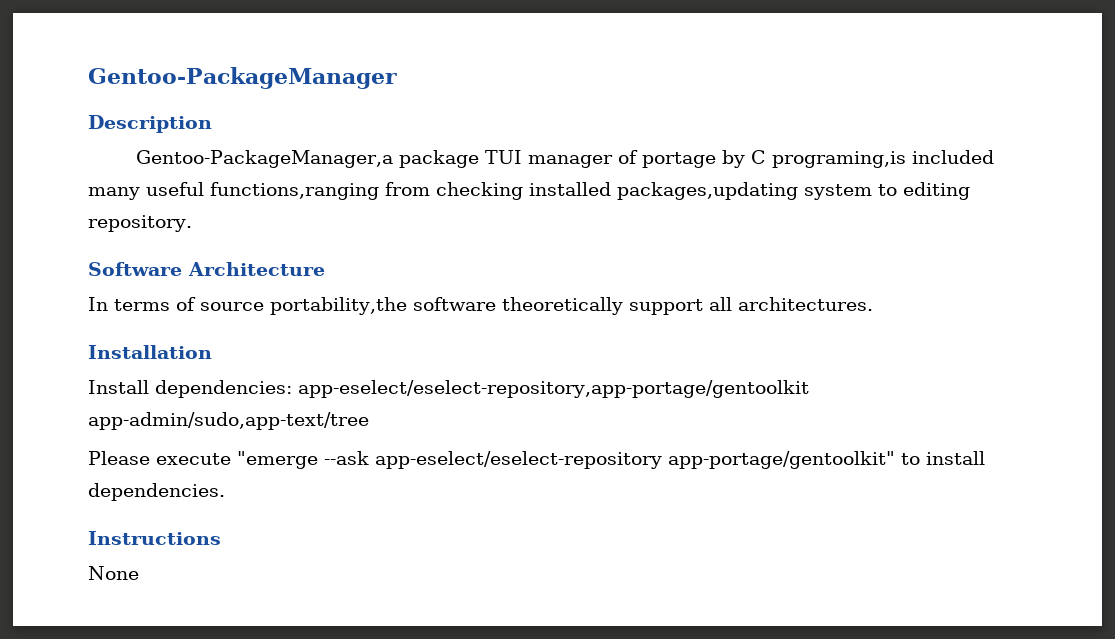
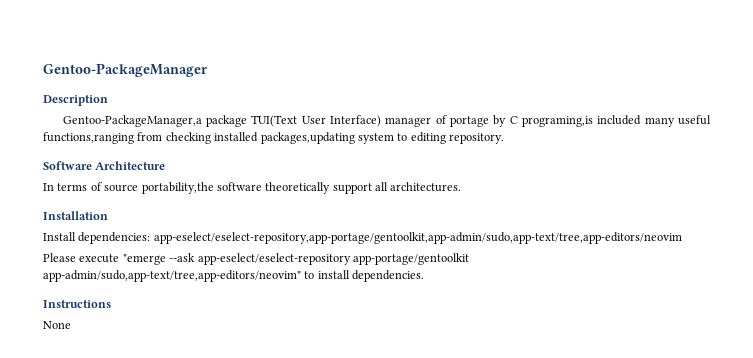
[484,150,522,164] TUI -> [251,115,381,127] TUI(Text User Interface)
[298,380,809,398] [88,412,369,430] app-eselect/eselect-repository,app-portage/gentoolkit app-admin/sudo,app-text/tree -> [153,232,682,244] app-eselect/eselect-repository,app-portage/gentoolkit,app-admin/sudo,app-text/tree,app-editors/neovim
[668,451,895,469] app-portage/gentoolkit" -> [352,253,469,265] [43,270,301,282] app-portage/gentoolkit app-admin/sudo,app-text/tree,app-editors/neovim"

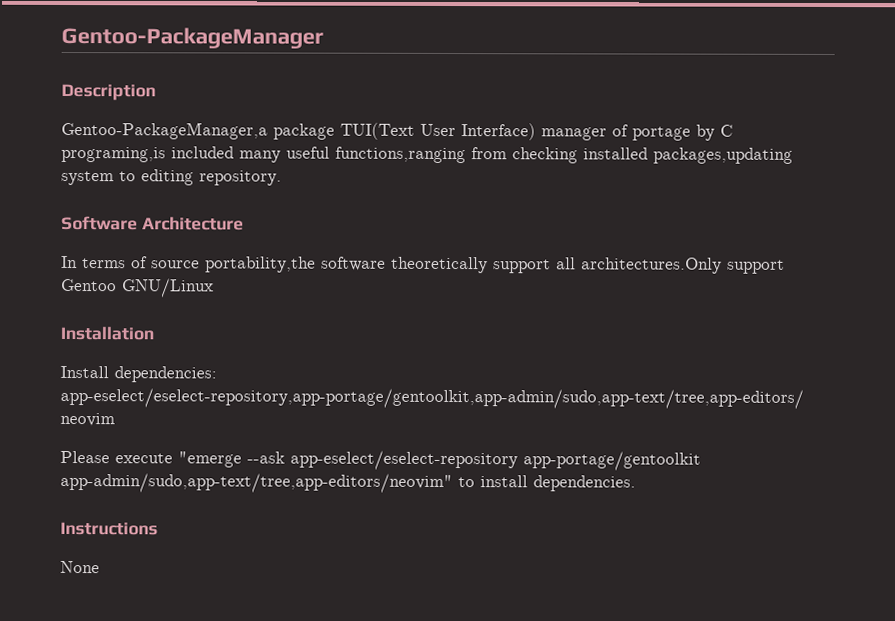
[390,182,462,192] architectures. -> [581,257,785,274] [61,278,214,298] architectures.Only support Gentoo GNU/Linux

